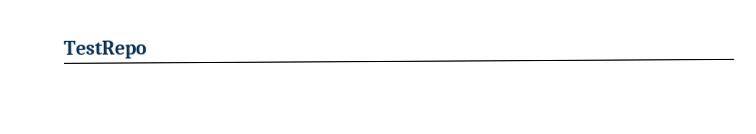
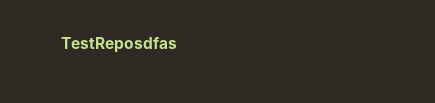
[63,40,147,59] TestRepo -> [61,37,177,53] TestReposdfas

